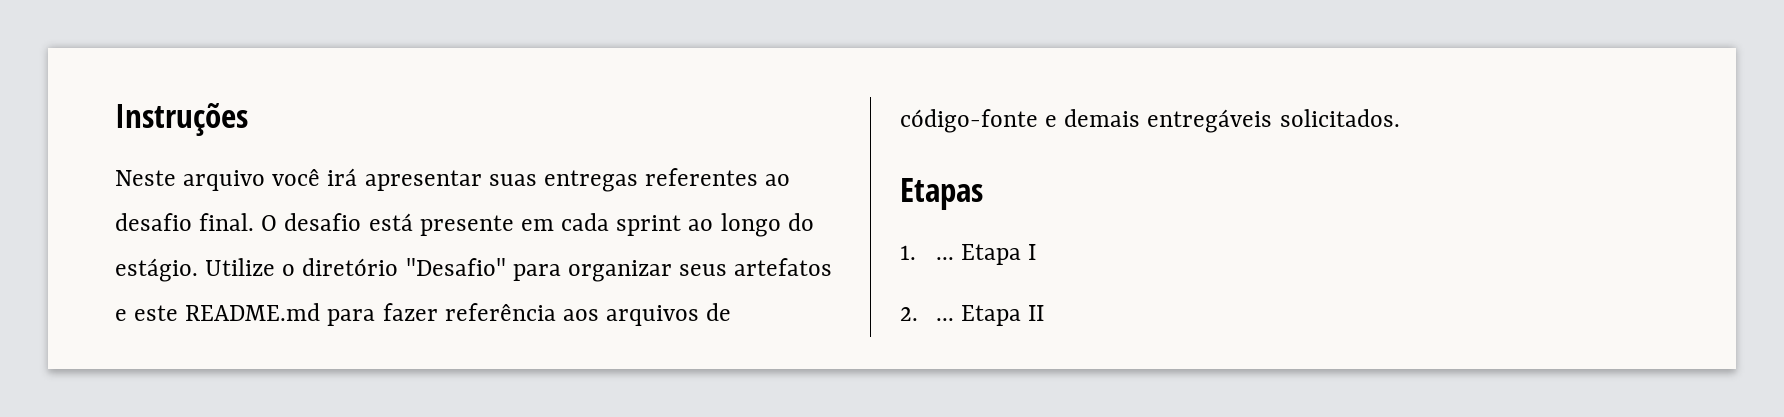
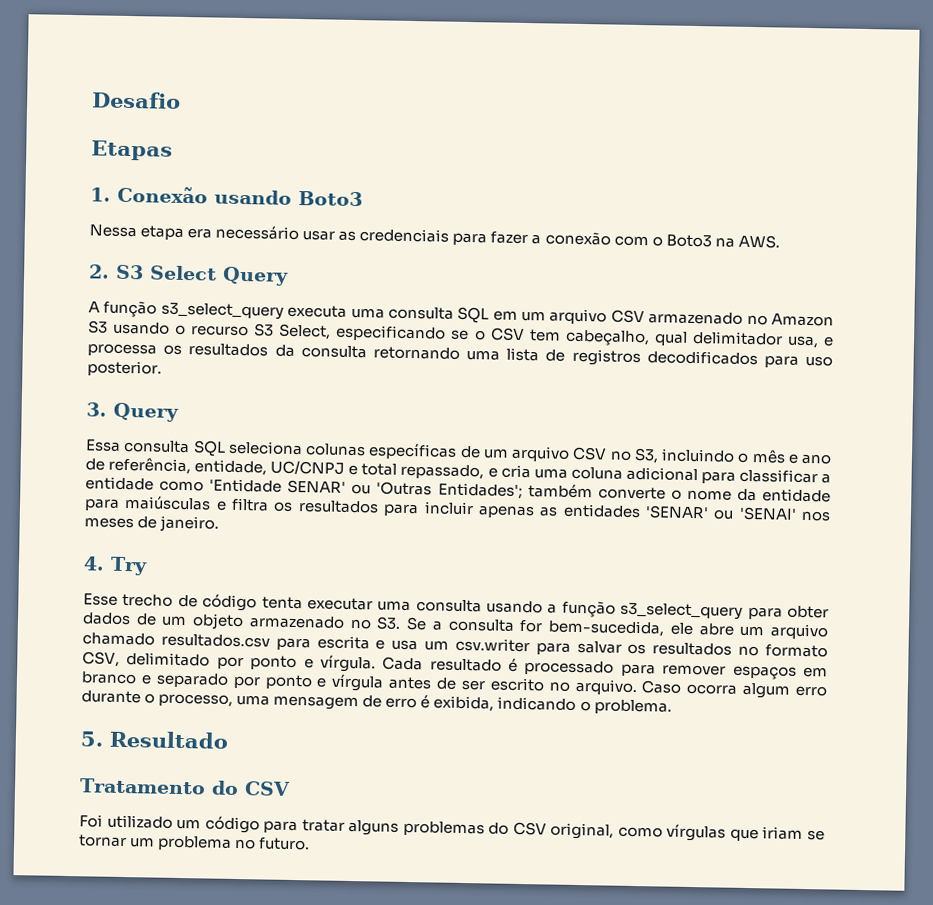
[115,103,248,136] [115,168,791,192] [115,213,814,237] [115,258,833,282] [115,303,732,326] [900,109,1400,133] [900,178,983,210] [900,244,1037,265] [900,305,1045,326] Instruções // Neste arquivo você irá apresentar suas entregas referentes ao desafio final. O desafio está presente em cada sprint ao longo do estágio. Utilize o diretório "Desafio" para organizar seus artefatos e este README.md para fazer referência aos arquivos de código-fonte e demais entregáveis solicitados. // Etapas // 1. ... Etapa I // 2. ... Etapa II -> [92,91,181,109] [91,140,173,161] [90,185,363,207] [89,224,780,249] [89,264,289,286] [88,300,834,327] [88,320,835,349] [87,343,833,368] [87,360,162,377] [86,402,179,422] [85,439,832,465] [85,456,831,484] [85,476,832,503] [84,494,832,522] [84,515,220,533] [83,556,148,576] [83,593,829,620] [82,612,830,640] [82,632,828,658] [82,651,828,680] [81,671,827,699] [81,690,672,715] [80,730,229,749] [79,778,291,796] [79,814,825,842] [78,834,311,851] Desafio // Etapas // 1. Conexão usando Boto3 // Nessa etapa era necessário usar as credenciais para fazer a conexão com o Boto3 na AWS. // 2. S3 Select Query // A função s3_select_query executa uma consulta SQL em um arquivo CSV armazenado no Amazon S3 usando o recurso S3 Select, especificando se o CSV tem cabeçalho, qual delimitador usa, e processa os resultados da consulta retornando uma lista de registros decodificados para uso posterior. // 3. Query // Essa consulta SQL seleciona colunas específicas de um arquivo CSV no S3, incluindo o mês e ano de referência, entidade, UC/CNPJ e total repassado, e cria uma coluna adicional para classificar a entidade como 'Entidade SENAR' ou 'Outras Entidades'; também converte o nome da entidade para maiúsculas e filtra os resultados para incluir apenas as entidades 'SENAR' ou 'SENAI' nos meses de janeiro. // 4. Try // Esse trecho de código tenta executar uma consulta usando a função s3_select_query para obter dados de um objeto armazenado no S3. Se a consulta for bem-sucedida, ele abre um arquivo chamado resultados.csv para escrita e usa um csv.writer para salvar os resultados no formato CSV, delimitado por ponto e vírgula. Cada resultado é processado para remover espaços em branco e separado por ponto e vírgula antes de ser escrito no arquivo. Caso ocorra algum erro durante o processo, uma mensagem de erro é exibida, indicando o problema. // 5. Resultado // Tratamento do CSV // Foi utilizado um código para tratar alguns problemas do CSV original, como vírgulas que iriam se tornar um problema no futuro.

